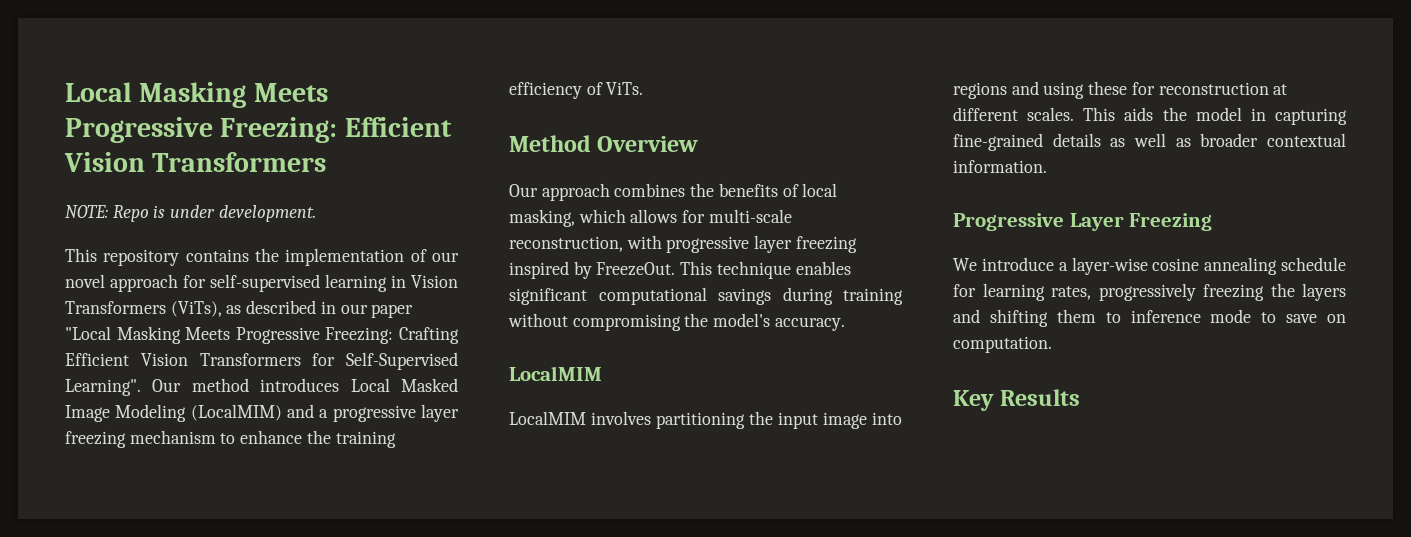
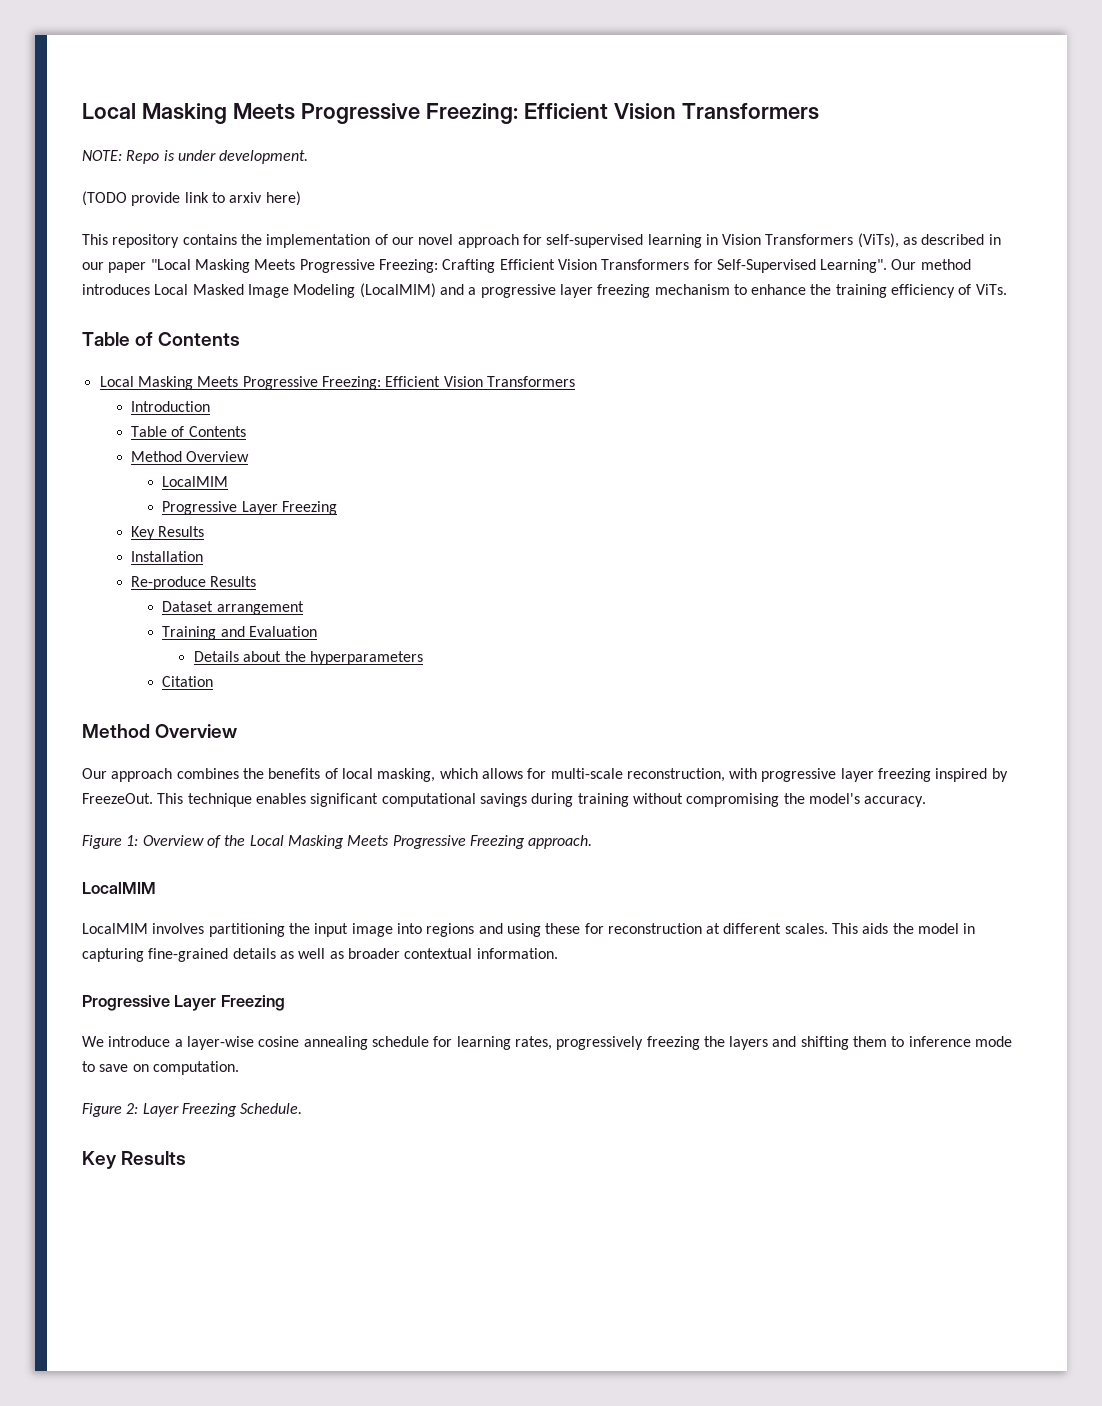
(316, 213) none -> [82,191,301,206] // (TODO provide link to arxiv here)
(644, 88) none -> [82,332,241,346] [99,376,575,390] [131,401,211,412] [131,426,246,437] [131,451,250,462] [162,476,229,487] [162,501,338,515] [131,526,205,540] [131,551,204,562] [131,576,257,590] [162,601,304,615] [162,626,318,640] [193,651,423,665] [162,676,214,687] // Table of Contents // Local Masking Meets Progressive Freezing: Efficient Vision Transformers // Introduction // Table of Contents // Method Overview // LocalMIM // Progressive Layer Freezing // Key Results // Installation // Re-produce Results // Dataset arrangement // Training and Evaluation // Details about the hyperparameters // Citation
(845, 324) none -> [82,835,593,849] // Figure 1: Overview of the Local Masking Meets Progressive Freezing approach.
(1052, 344) none -> [82,1103,303,1117] // Figure 2: Layer Freezing Schedule.

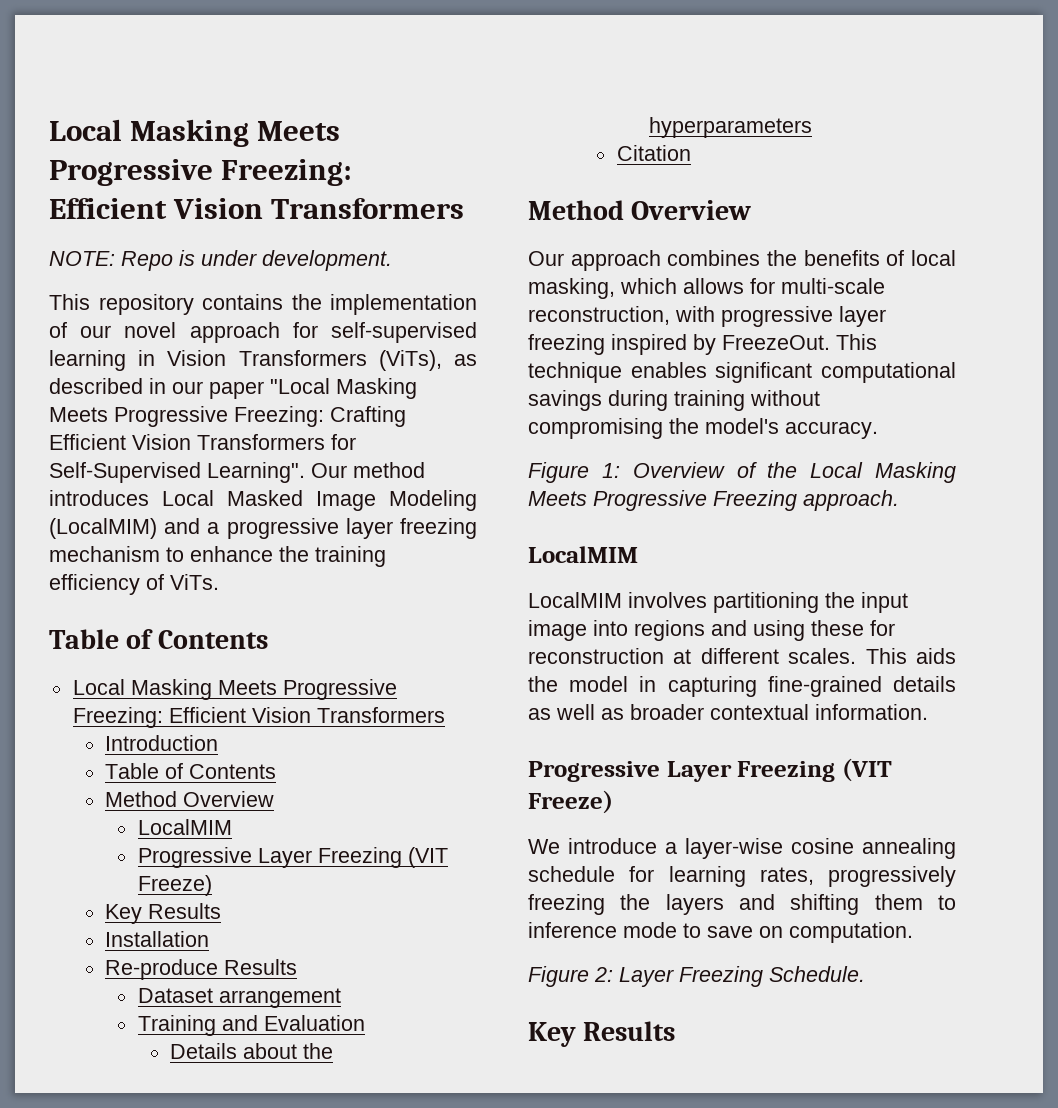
[82,191,301,206] // (TODO provide link to arxiv here) -> (392, 260) none
(338, 508) none -> [407,847,448,868] [137,875,212,896] (VIT Freeze)
(285, 1003) none -> [841,758,892,782] [528,790,613,814] (VIT Freeze)

